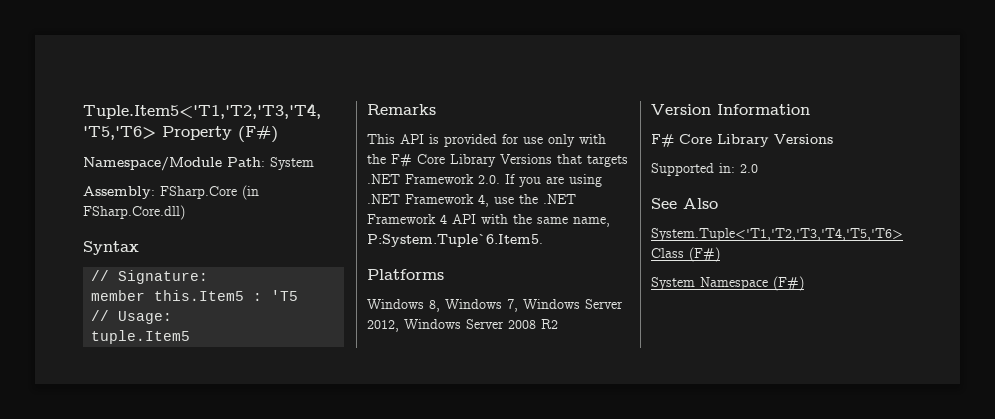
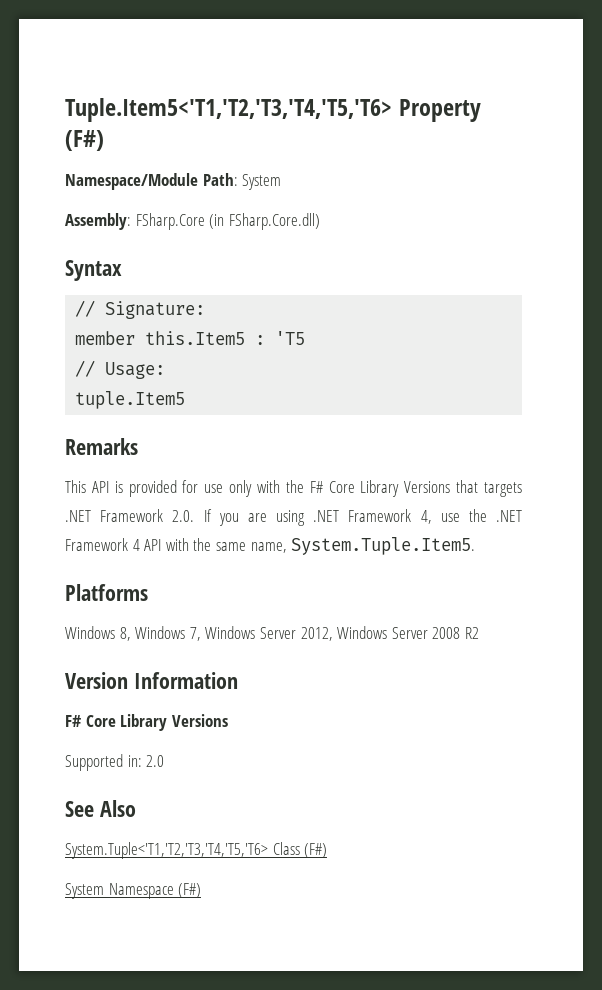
[367,234,543,247] P:System.Tuple`6.Item5. -> [291,537,476,555] System.Tuple.Item5.

